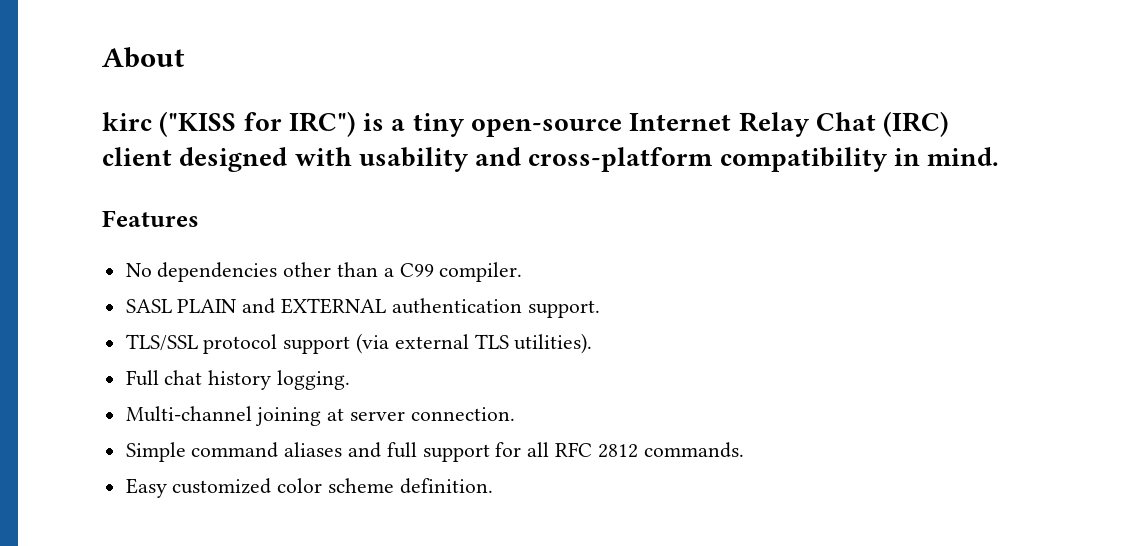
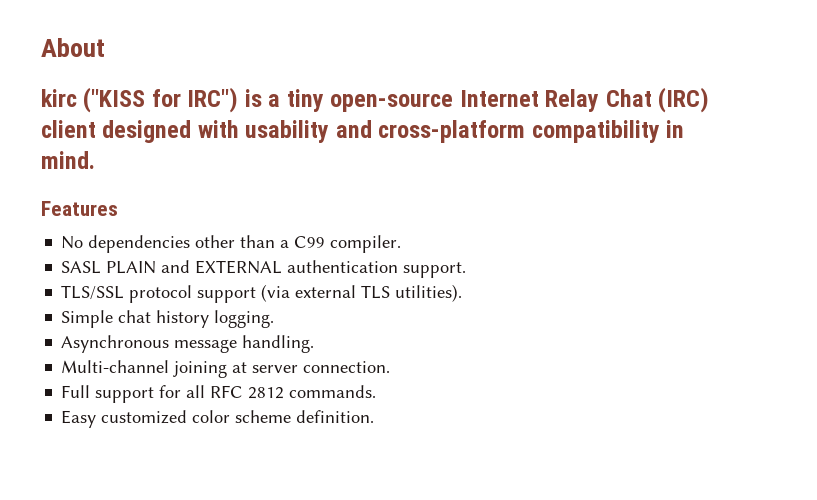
[125,370,159,386] Full -> [61,310,114,328] Simple
(351, 380) none -> [61,335,315,353] // Asynchronous message handling.
[125,442,417,462] Simple command aliases and full -> [61,385,91,398] Full

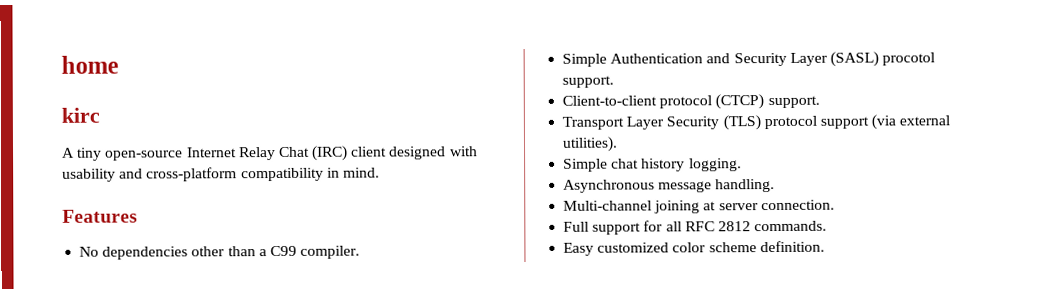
[41,38,105,57] About -> [61,55,119,74] home
[83,87,281,113] ("KISS for IRC") is a -> [62,147,75,158] // A
[61,260,467,278] [61,285,125,300] SASL PLAIN and EXTERNAL authentication support. // TLS/SSL -> [562,51,936,67] [562,75,615,88] [562,94,820,110] [562,115,761,131] Simple Authentication and Security Layer (SASL) procotol support. // Client-to-client protocol (CTCP) support. // Transport Layer Security (TLS)
[361,285,391,299] TLS -> (951, 120) none

